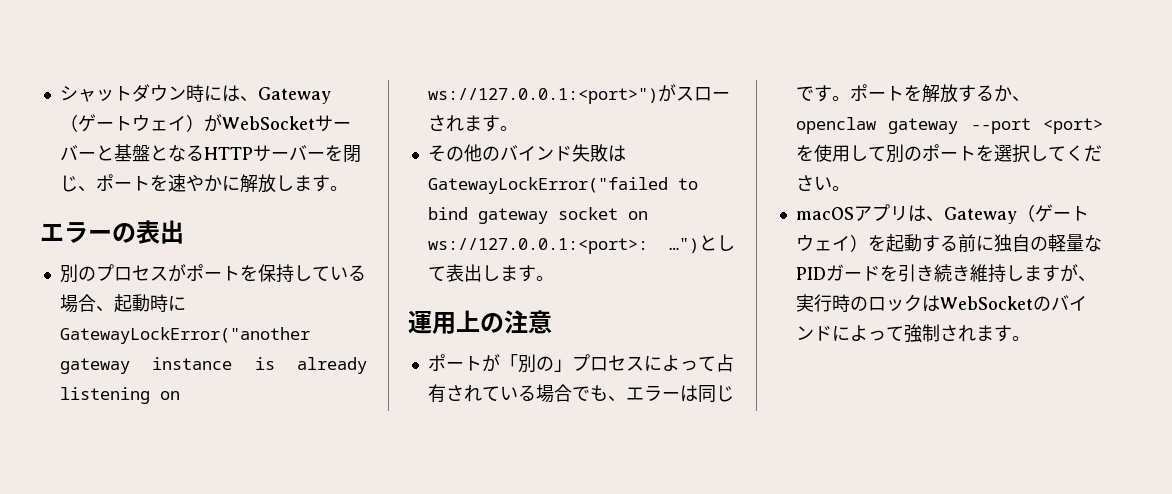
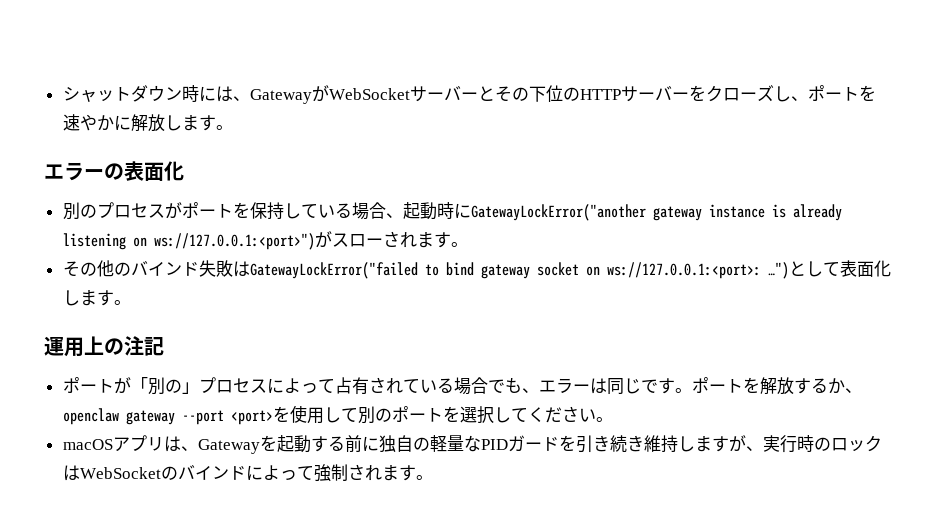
[59,114,204,132] （ゲートウェイ） -> (312, 96) none
[113,144,204,162] 基盤となる -> [494,85,580,102] その下位の
[342,145,361,163] [59,175,78,192] 閉じ -> [705,85,791,102] クローズし
[160,220,184,244] 出 -> [144,161,184,181] 面化
[463,264,482,282] 出 -> [856,260,891,277] 面化
[528,310,552,334] 意 -> [144,337,164,356] 記
[1016,204,1089,222] [795,234,868,252] （ゲートウェイ） -> (260, 446) none

